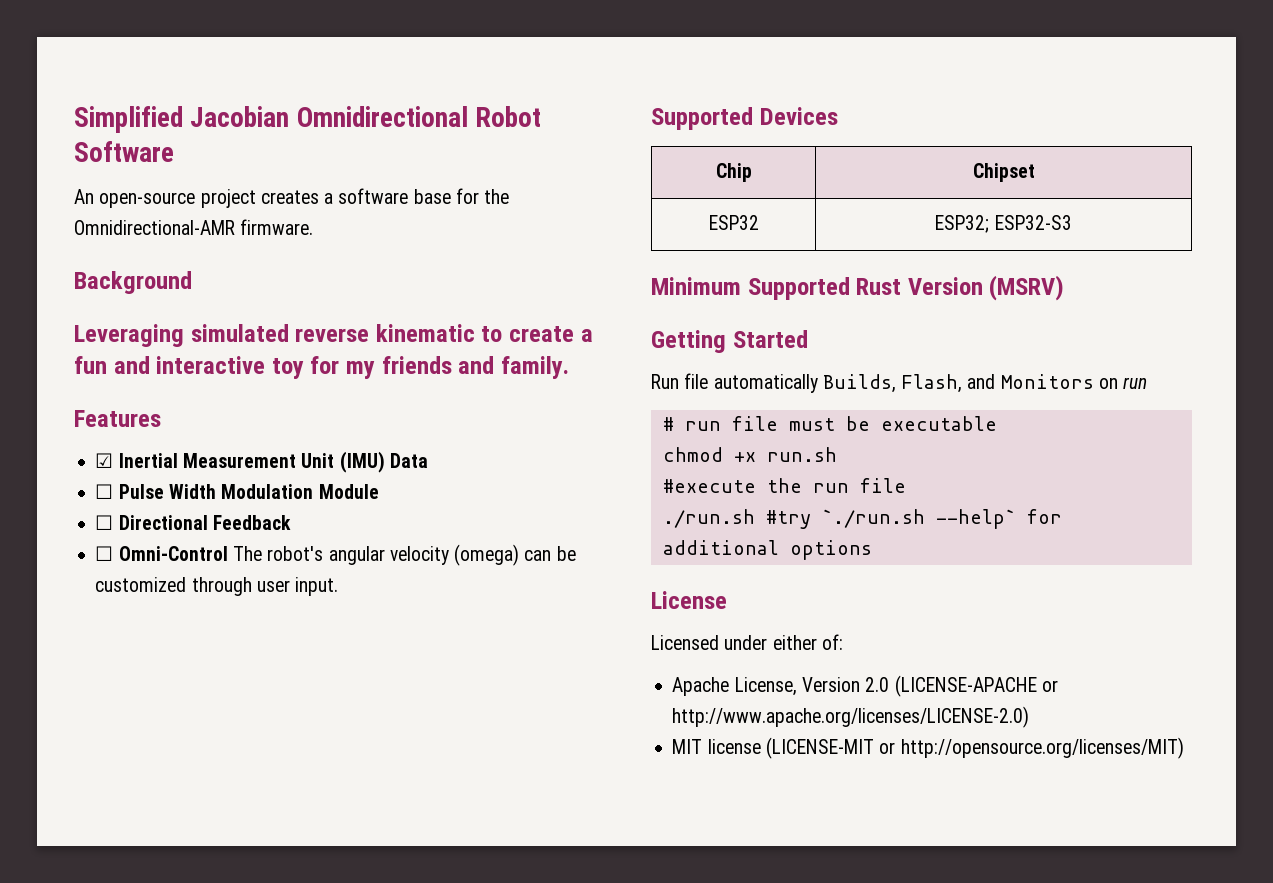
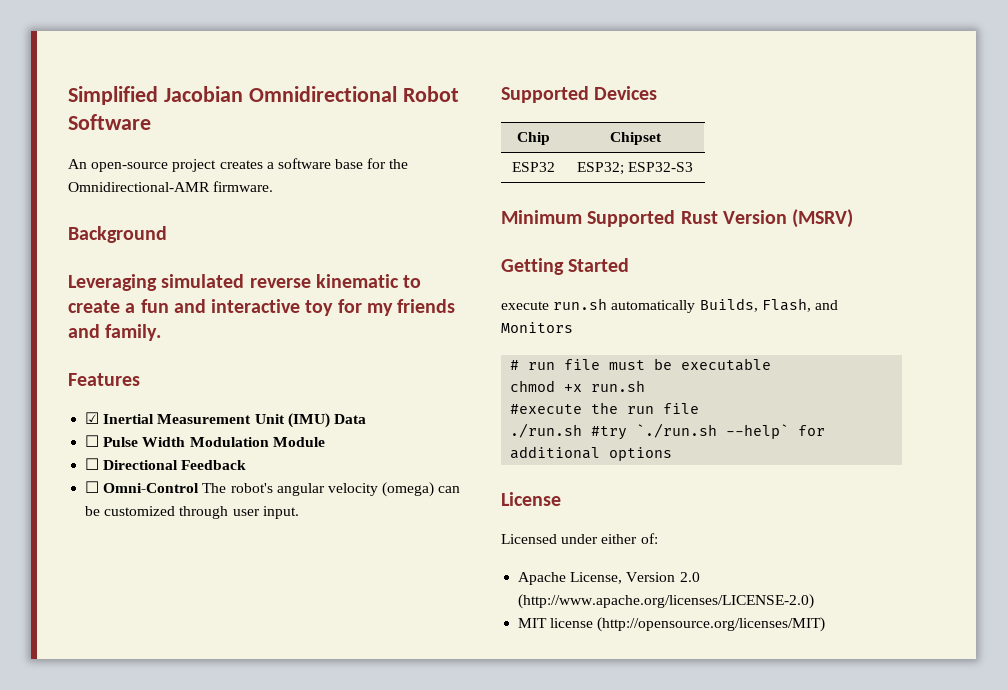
[651,373,709,389] Run file -> [501,298,608,310] execute run.sh
[1098,377,1148,389] on run -> (573, 327) none
[894,675,1058,697] [672,706,1030,728] (LICENSE-APACHE or http://www.apache.org/licenses/LICENSE-2.0) -> [518,594,815,609] (http://www.apache.org/licenses/LICENSE-2.0)
[765,737,1184,759] (LICENSE-MIT or http://opensource.org/licenses/MIT) -> [597,617,826,632] (http://opensource.org/licenses/MIT)

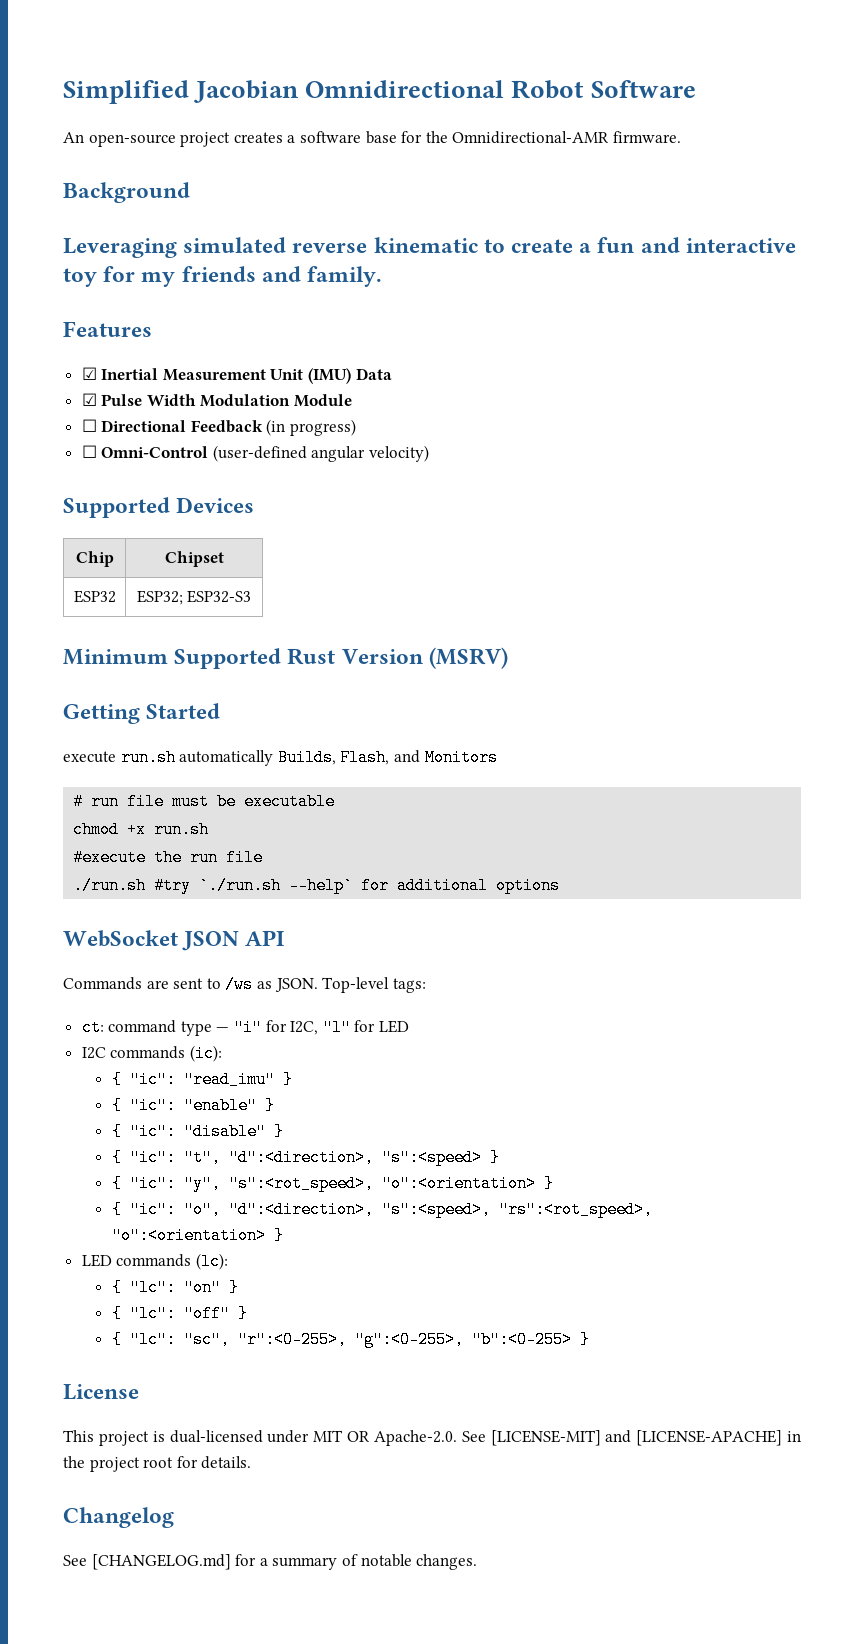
[85,435,100,447] ☐ -> [81,393,97,406] ☑
(247, 465) none -> [266,419,357,436] (in progress)
[202,482,461,497] [85,506,299,519] The robot's angular velocity (omega) can be customized through user input. -> [212,445,430,462] (user-defined angular velocity)
[501,492,561,506] [501,533,658,544] [518,572,700,585] [518,594,815,609] [518,617,826,632] License // Licensed under either of: // Apache License, Version 2.0 (http://www.apache.org/licenses/LICENSE-2.0) // MIT license (http://opensource.org/licenses/MIT) -> [63,930,285,951] [63,976,426,993] [81,1019,410,1036] [81,1045,222,1062] [111,1071,293,1088] [111,1097,275,1114] [111,1123,284,1140] [111,1149,500,1166] [111,1175,554,1192] [111,1201,653,1218] [111,1227,284,1244] [81,1253,228,1270] [111,1279,239,1296] [111,1305,248,1322] [111,1331,590,1348] [63,1384,139,1400] [63,1430,802,1446] [63,1456,252,1472] [63,1507,174,1528] [63,1554,478,1570] WebSocket JSON API // Commands are sent to /ws as JSON. Top‑level tags: // ct: command type — "i" for I2C, "l" for LED // I2C commands (ic): // { "ic": "read_imu" } // { "ic": "enable" } // { "ic": "disable" } // { "ic": "t", "d":<direction>, "s":<speed> } // { "ic": "y", "s":<rot_speed>, "o":<orientation> } // { "ic": "o", "d":<direction>, "s":<speed>, "rs":<rot_speed>, "o":<orientation> } // LED commands (lc): // { "lc": "on" } // { "lc": "off" } // { "lc": "sc", "r":<0-255>, "g":<0-255>, "b":<0-255> } // License // This project is dual-licensed under MIT OR Apache-2.0. See [LICENSE-MIT] and [LICENSE-APACHE] in the project root for details. // Changelog // See [CHANGELOG.md] for a summary of notable changes.

